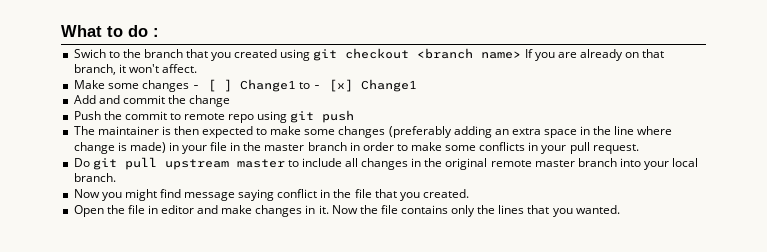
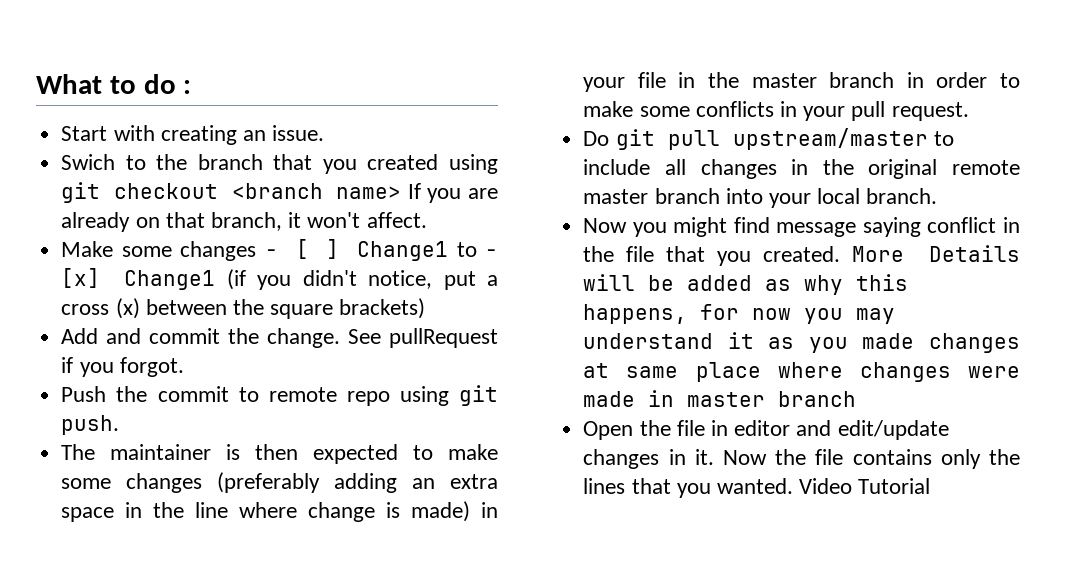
(159, 32) none -> [61,125,325,145] // Start with creating an issue.
[73,95,231,107] // Add and commit the change -> [226,269,498,290] [61,298,426,319] [61,328,498,348] [61,357,184,377] (if you didn't notice, put a cross (x) between the square brackets) // Add and commit the change. See pullRequest if you forgot.
[322,110,355,123] push -> [61,415,120,435] push.
[164,159,285,170] upstream master -> [732,128,928,150] upstream/master
(469, 193) none -> [852,245,1020,262] [583,274,909,295] [583,304,896,324] [583,332,1020,353] [583,362,1020,382] [583,390,857,407] More Details will be added as why this happens, for now you may understand it as you made changes at same place where changes were made in master branch
[221,205,253,214] make -> [837,420,949,440] edit/update
(620, 209) none -> [799,478,931,494] Video Tutorial

